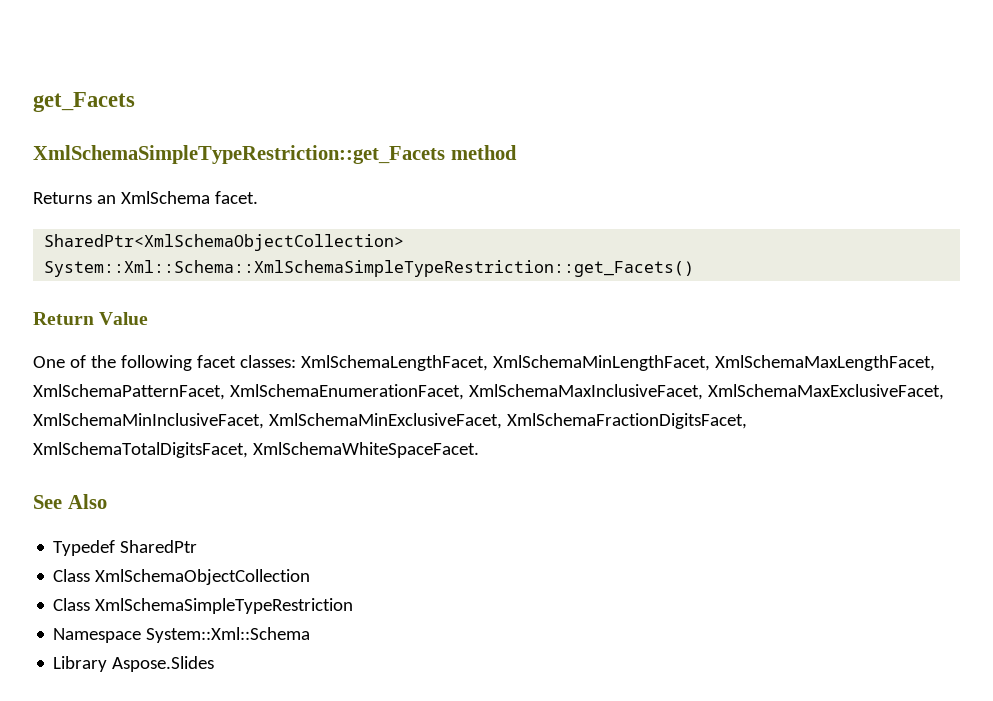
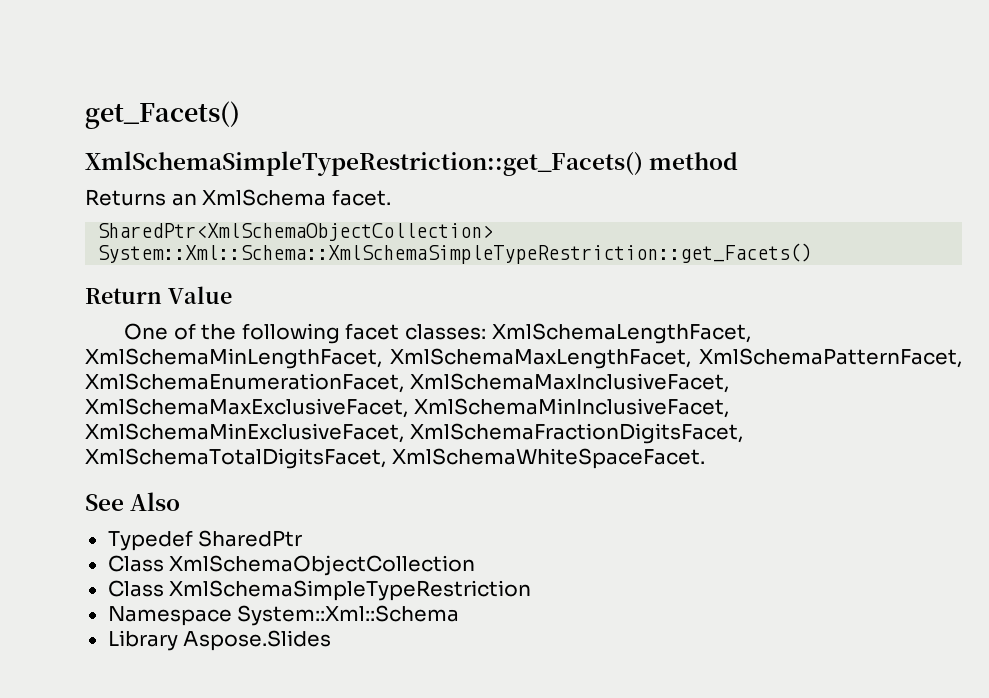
[33,92,135,112] [33,145,445,164] get_Facets // XmlSchemaSimpleTypeRestriction::get_Facets -> [85,101,240,129] [85,151,643,176] get_Facets() // XmlSchemaSimpleTypeRestriction::get_Facets()

